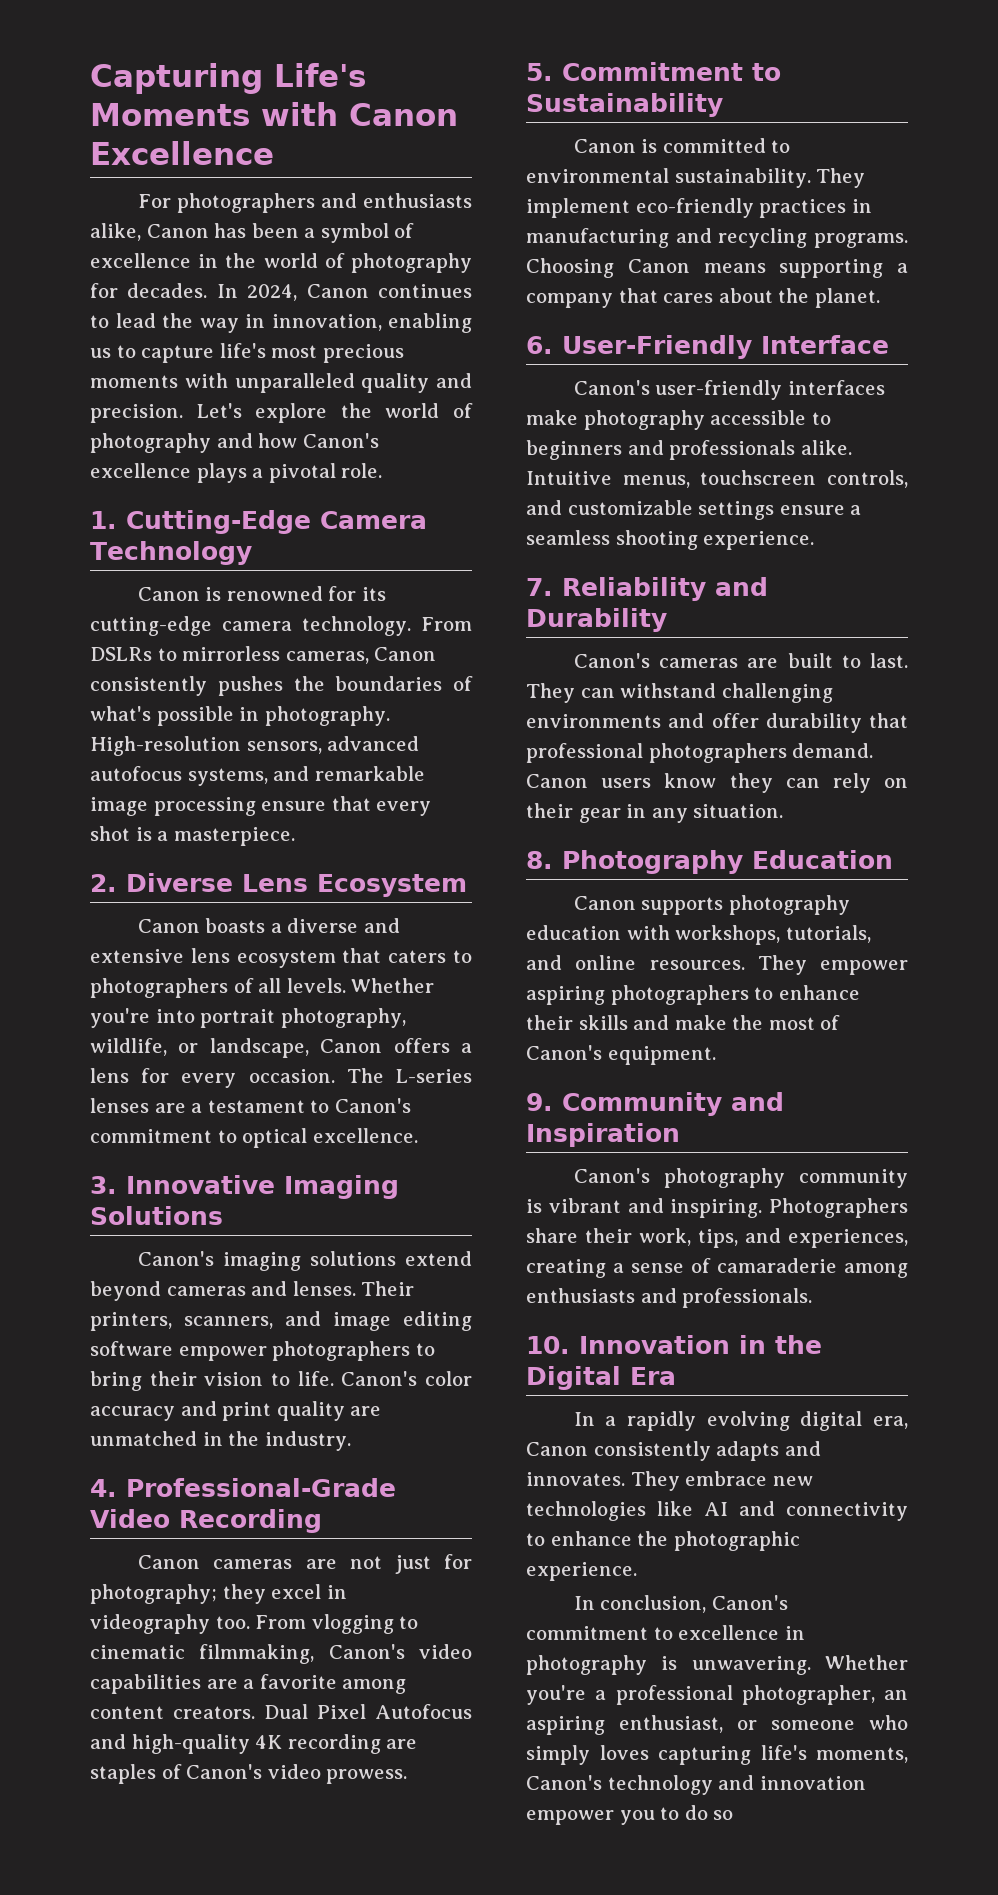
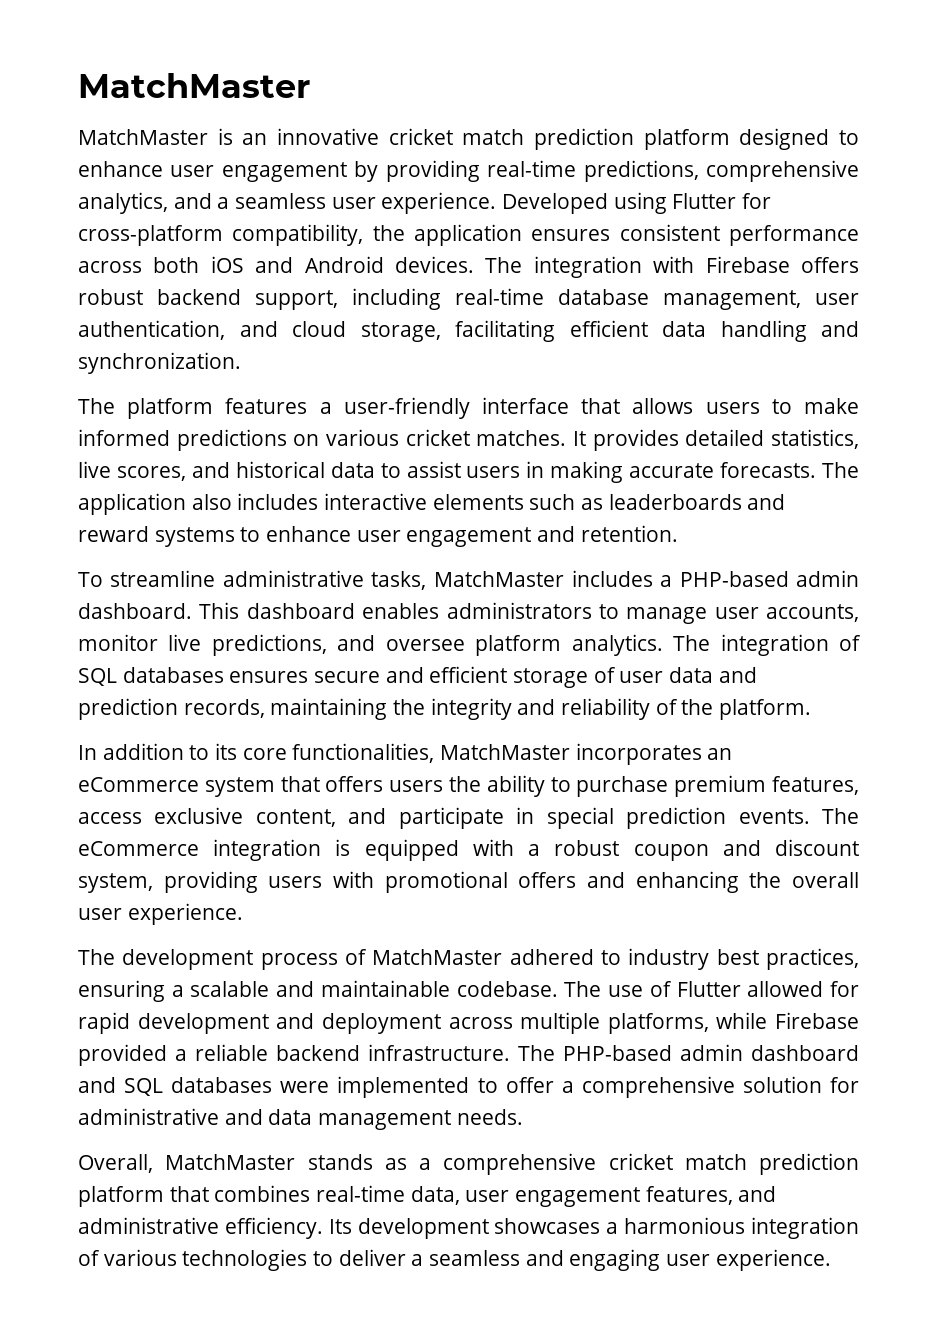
[90,63,366,94] [90,102,458,126] [90,141,274,165] [137,193,472,213] [90,223,415,243] [90,253,472,273] [90,283,472,301] [90,313,472,333] [90,343,404,363] [90,373,472,393] [90,403,473,423] [90,433,379,453] [90,463,383,483] [90,510,427,534] [90,541,252,565] [137,586,386,601] [90,616,472,636] [90,646,437,664] [90,676,473,696] [90,706,390,726] [90,736,420,756] [90,766,425,786] [90,796,432,816] [90,826,295,846] [90,873,467,897] [137,918,400,933] [90,948,473,968] [90,978,435,998] [90,1008,406,1028] [90,1038,472,1058] [90,1068,473,1088] [90,1098,411,1113] [90,1128,418,1148] [90,1175,399,1199] [90,1206,223,1225] [137,1251,472,1271] [90,1281,415,1301] [90,1311,472,1331] [90,1341,435,1361] [90,1371,472,1391] [90,1401,382,1421] [90,1431,351,1451] [90,1478,396,1497] [90,1509,322,1533] [137,1554,473,1574] [90,1584,347,1604] [90,1614,419,1634] [90,1644,472,1664] [90,1674,407,1694] [90,1704,472,1719] [90,1734,418,1754] [90,1764,408,1784] [526,62,781,81] [526,93,723,117] [573,138,791,153] [526,168,866,188] [526,198,872,218] [526,228,908,248] [526,258,908,278] [526,288,880,308] [526,335,889,359] [573,380,885,400] [526,410,831,430] [526,440,852,460] [526,470,908,488] [526,500,862,520] [526,530,815,550] [526,577,768,601] [526,608,667,632] [573,653,908,668] [526,683,833,703] [526,713,908,733] [526,743,874,763] [526,773,908,793] [526,803,784,823] [526,850,893,874] [573,895,850,915] [526,925,871,945] [526,955,908,975] [526,985,860,1005] [526,1015,841,1030] [526,1045,716,1065] [526,1092,784,1116] [526,1123,680,1147] [573,1168,908,1188] [526,1198,908,1218] [526,1228,908,1248] [526,1258,908,1278] [526,1288,813,1308] [526,1335,822,1354] [526,1366,676,1390] [573,1411,908,1431] [526,1441,821,1461] [526,1471,813,1491] [526,1501,908,1521] [526,1531,800,1551] [526,1562,637,1581] [573,1595,788,1613] [526,1625,805,1640] [526,1655,908,1675] [526,1685,908,1705] [526,1715,908,1735] [526,1745,908,1765] [526,1775,866,1795] [526,1805,734,1825] Capturing Life's Moments with Canon Excellence // For photographers and enthusiasts alike, Canon has been a symbol of excellence in the world of photography for decades. In 2024, Canon continues to lead the way in innovation, enabling us to capture life's most precious moments with unparalleled quality and precision. Let's explore the world of photography and how Canon's excellence plays a pivotal role. // 1. Cutting-Edge Camera Technology // Canon is renowned for its cutting-edge camera technology. From DSLRs to mirrorless cameras, Canon consistently pushes the boundaries of what's possible in photography. High-resolution sensors, advanced autofocus systems, and remarkable image processing ensure that every shot is a masterpiece. // 2. Diverse Lens Ecosystem // Canon boasts a diverse and extensive lens ecosystem that caters to photographers of all levels. Whether you're into portrait photography, wildlife, or landscape, Canon offers a lens for every occasion. The L-series lenses are a testament to Canon's commitment to optical excellence. // 3. Innovative Imaging Solutions // Canon's imaging solutions extend beyond cameras and lenses. Their printers, scanners, and image editing software empower photographers to bring their vision to life. Canon's color accuracy and print quality are unmatched in the industry. // 4. Professional-Grade Video Recording // Canon cameras are not just for photography; they excel in videography too. From vlogging to cinematic filmmaking, Canon's video capabilities are a favorite among content creators. Dual Pixel Autofocus and high-quality 4K recording are staples of Canon's video prowess. // 5. Commitment to Sustainability // Canon is committed to environmental sustainability. They implement eco-friendly practices in manufacturing and recycling programs. Choosing Canon means supporting a company that cares about the planet. // 6. User-Friendly Interface // Canon's user-friendly interfaces make photography accessible to beginners and professionals alike. Intuitive menus, touchscreen controls, and customizable settings ensure a seamless shooting experience. // 7. Reliability and Durability // Canon's cameras are built to last. They can withstand challenging environments and offer durability that professional photographers demand. Canon users know they can rely on their gear in any situation. // 8. Photography Education // Canon supports photography education with workshops, tutorials, and online resources. They empower aspiring photographers to enhance their skills and make the most of Canon's equipment. // 9. Community and Inspiration // Canon's photography community is vibrant and inspiring. Photographers share their work, tips, and experiences, creating a sense of camaraderie among enthusiasts and professionals. // 10. Innovation in the Digital Era // In a rapidly evolving digital era, Canon consistently adapts and innovates. They embrace new technologies like AI and connectivity to enhance the photographic experience. // In conclusion, Canon's commitment to excellence in photography is unwavering. Whether you're a professional photographer, an aspiring enthusiast, or someone who simply loves capturing life's moments, Canon's technology and innovation empower you to do so -> [78,73,310,98] [78,128,859,150] [78,160,860,182] [78,192,772,214] [78,224,859,246] [78,256,859,278] [78,288,859,310] [78,320,859,342] [78,352,241,374] [78,397,860,419] [78,429,859,451] [78,461,859,483] [78,493,786,515] [78,525,678,547] [78,570,859,590] [78,602,859,624] [78,634,862,656] [78,666,757,688] [78,698,812,720] [78,743,733,765] [78,775,859,797] [78,807,860,829] [78,839,859,861] [78,871,859,893] [78,903,243,925] [78,948,860,970] [78,980,860,1002] [78,1012,859,1034] [78,1044,859,1066] [78,1076,860,1098] [78,1108,523,1130] [78,1153,859,1175] [78,1185,777,1207] [78,1217,859,1239] [78,1249,831,1271] MatchMaster // MatchMaster is an innovative cricket match prediction platform designed to enhance user engagement by providing real-time predictions, comprehensive analytics, and a seamless user experience. Developed using Flutter for cross-platform compatibility, the application ensures consistent performance across both iOS and Android devices. The integration with Firebase offers robust backend support, including real-time database management, user authentication, and cloud storage, facilitating efficient data handling and synchronization. // The platform features a user-friendly interface that allows users to make informed predictions on various cricket matches. It provides detailed statistics, live scores, and historical data to assist users in making accurate forecasts. The application also includes interactive elements such as leaderboards and reward systems to enhance user engagement and retention. // To streamline administrative tasks, MatchMaster includes a PHP-based admin dashboard. This dashboard enables administrators to manage user accounts, monitor live predictions, and oversee platform analytics. The integration of SQL databases ensures secure and efficient storage of user data and prediction records, maintaining the integrity and reliability of the platform. // In addition to its core functionalities, MatchMaster incorporates an eCommerce system that offers users the ability to purchase premium features, access exclusive content, and participate in special prediction events. The eCommerce integration is equipped with a robust coupon and discount system, providing users with promotional offers and enhancing the overall user experience. // The development process of MatchMaster adhered to industry best practices, ensuring a scalable and maintainable codebase. The use of Flutter allowed for rapid development and deployment across multiple platforms, while Firebase provided a reliable backend infrastructure. The PHP-based admin dashboard and SQL databases were implemented to offer a comprehensive solution for administrative and data management needs. // Overall, MatchMaster stands as a comprehensive cricket match prediction platform that combines real-time data, user engagement features, and administrative efficiency. Its development showcases a harmonious integration of various technologies to deliver a seamless and engaging user experience.

